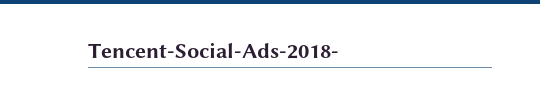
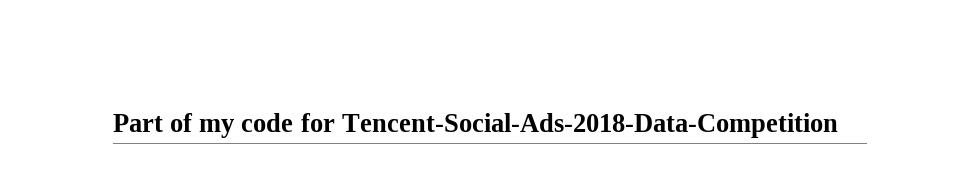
[88,42,339,59] Tencent-Social-Ads-2018- -> [113,113,838,138] Part of my code for Tencent-Social-Ads-2018-Data-Competition

